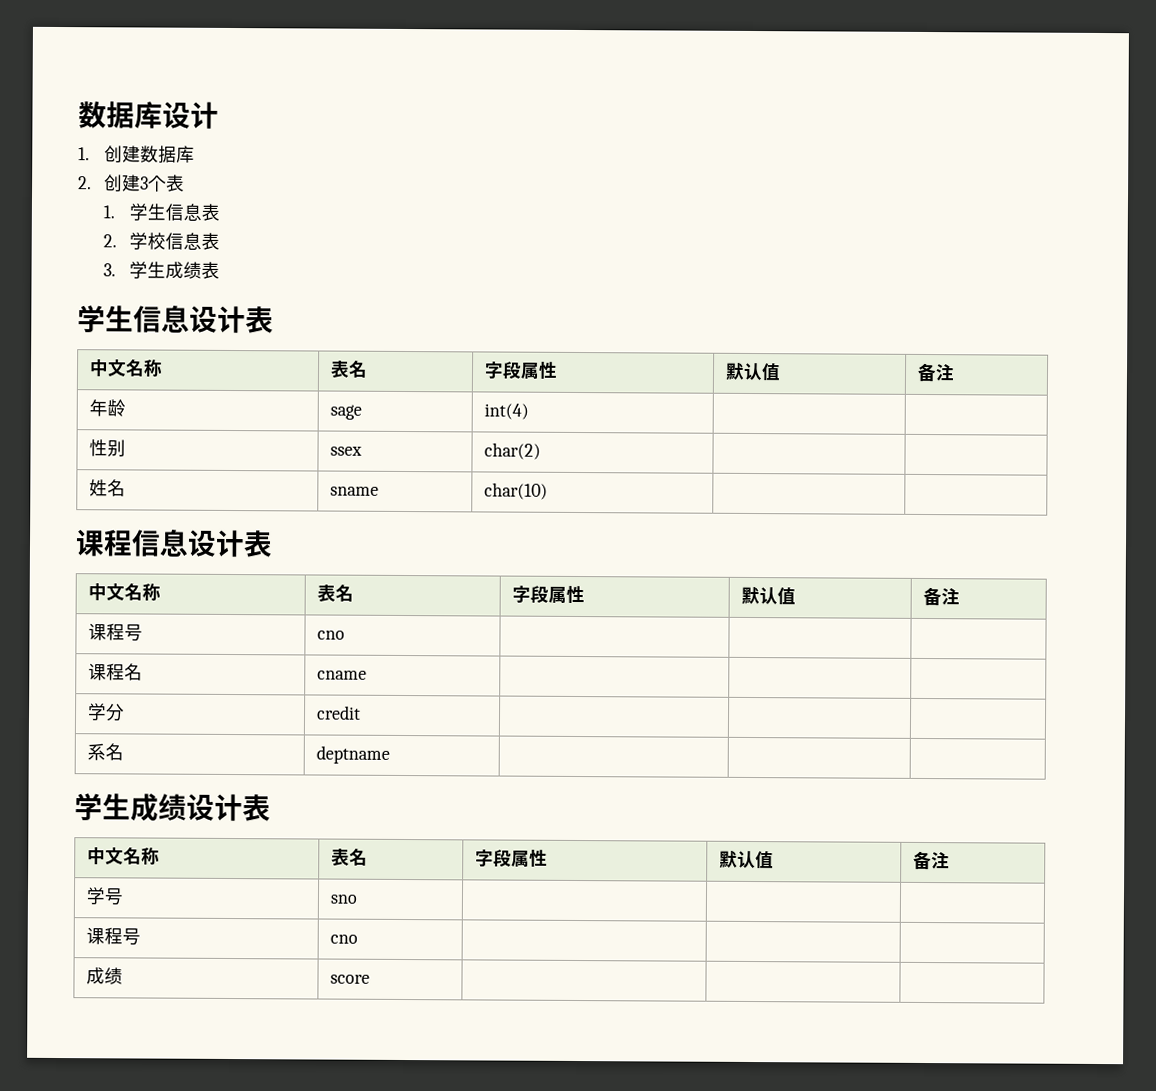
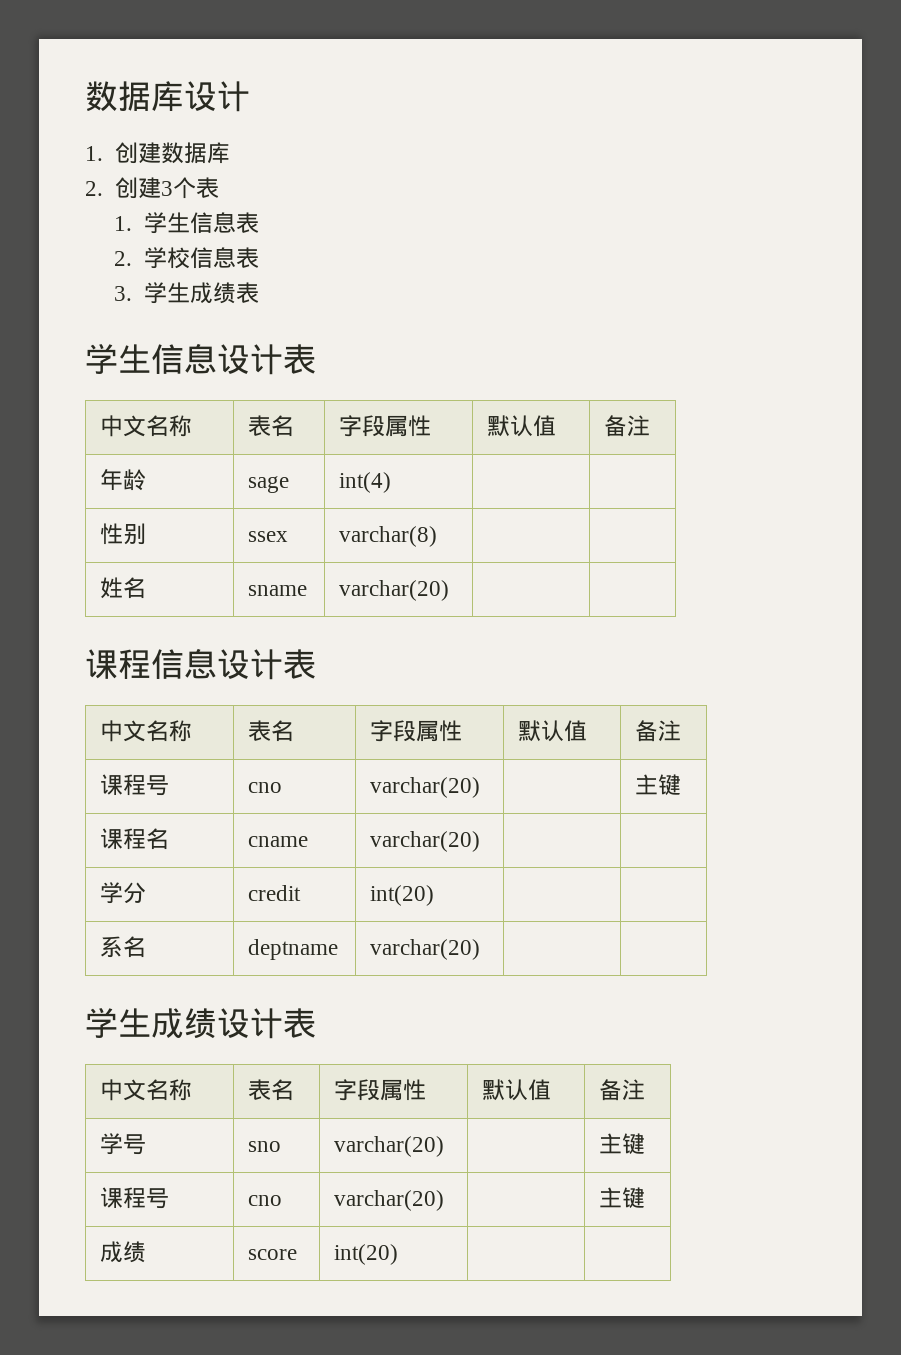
[483,442,541,460] char(2) -> [339,526,438,547] varchar(8)
[483,482,548,500] char(10) -> [339,580,450,601] varchar(20)
(345, 635) | | -> [370,777,481,798] [635,774,682,796] varchar(20) | | 主键
(367, 675) none -> [370,831,481,852] varchar(20)
(361, 712) none -> [370,885,435,906] int(20)
(390, 754) none -> [370,939,481,960] varchar(20)
[85,927,141,946] [329,934,358,944] | | // 课程号 | cno | | | -> [334,1136,445,1157] [599,1133,646,1155] [100,1187,170,1209] [248,1195,283,1206] [334,1190,445,1211] [599,1187,646,1209] varchar(20) | | 主键 // 课程号 | cno | varchar(20) | | 主键
(370, 979) none -> [334,1244,399,1265] int(20)

